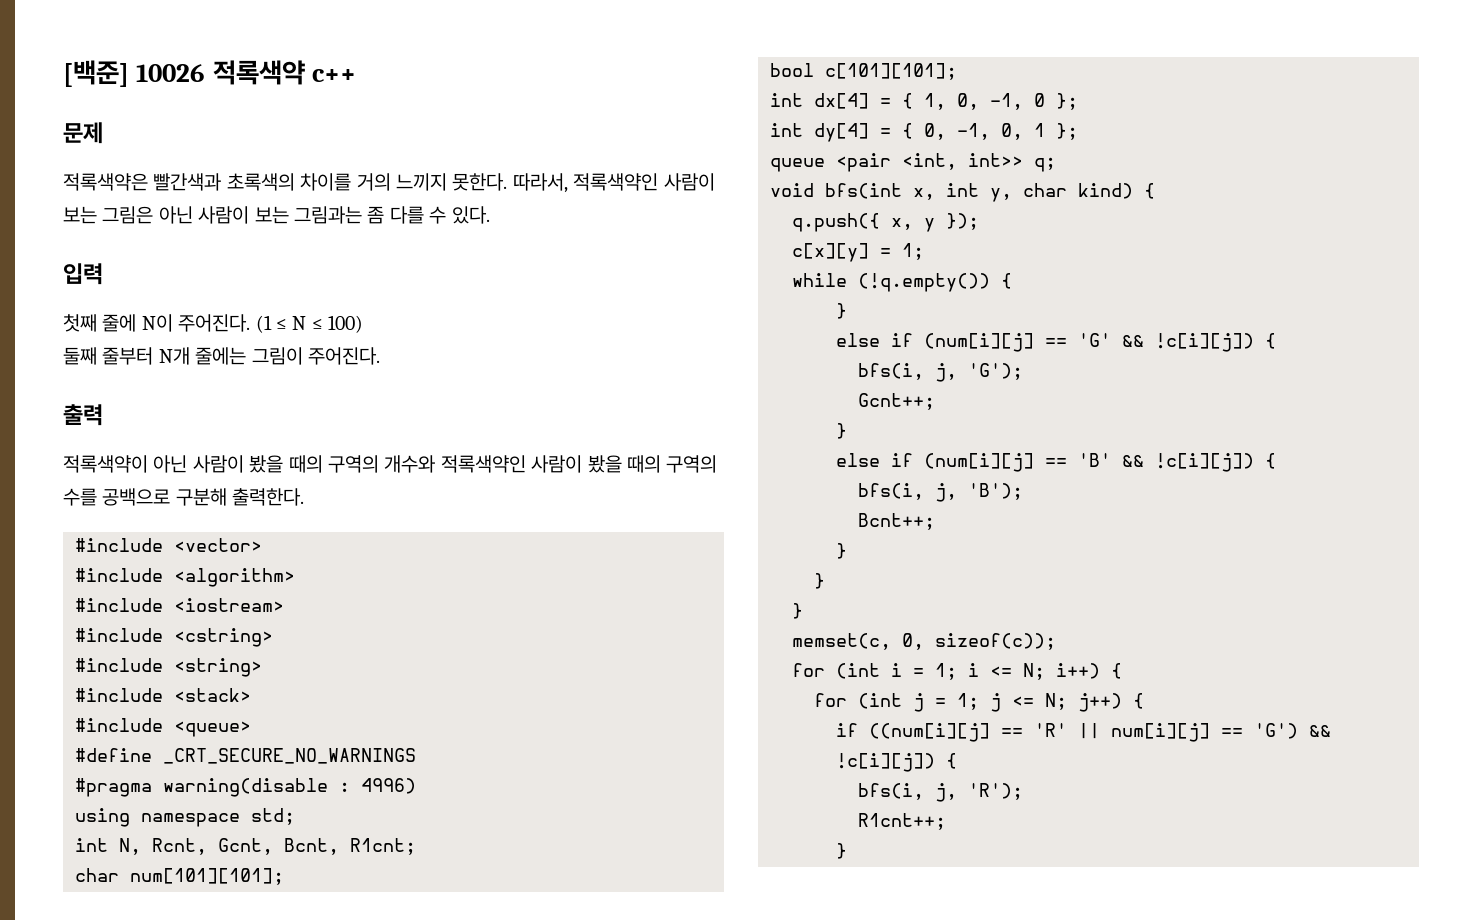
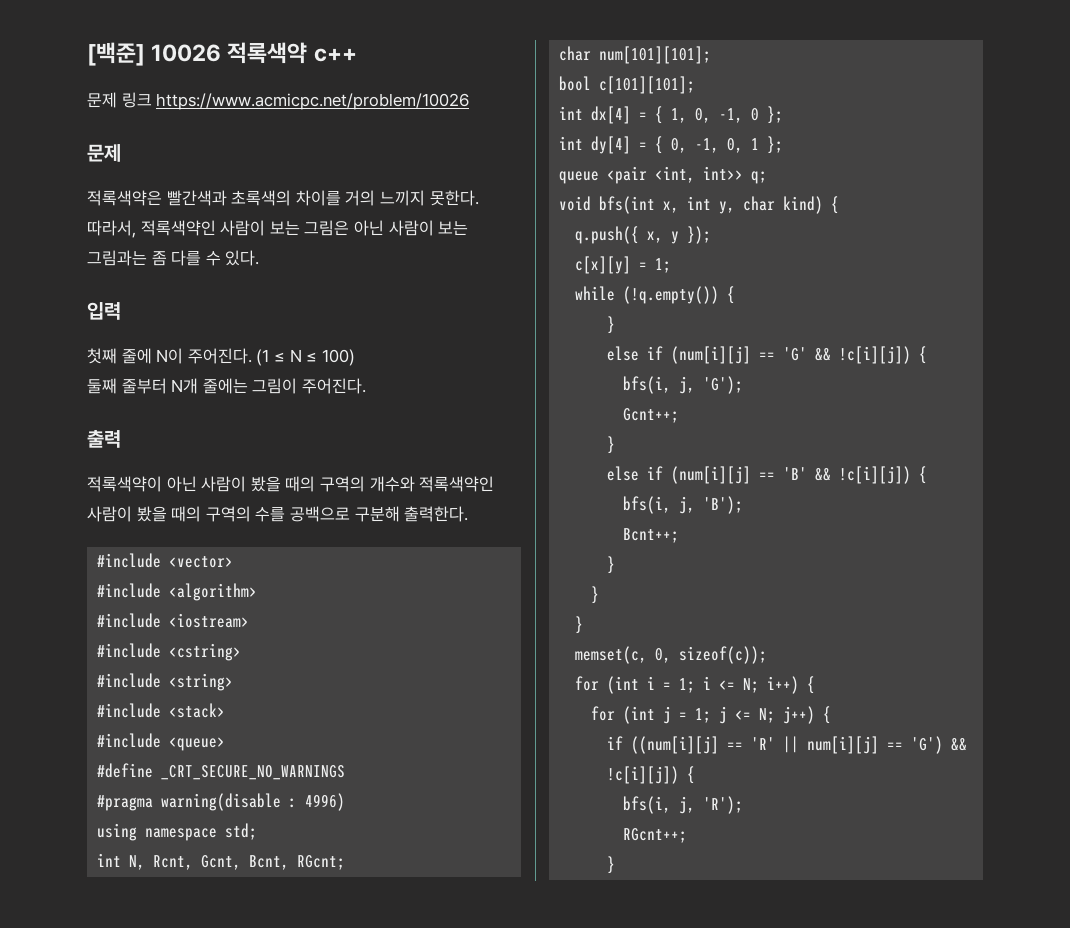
(356, 75) none -> [87,92,470,110] // 문제 링크 https://www.acmicpc.net/problem/10026
[350,838,416,855] R1cnt; -> [297,855,346,870] RGcnt;
[858,813,946,830] R1cnt++; -> [623,828,688,843] RGcnt++;

